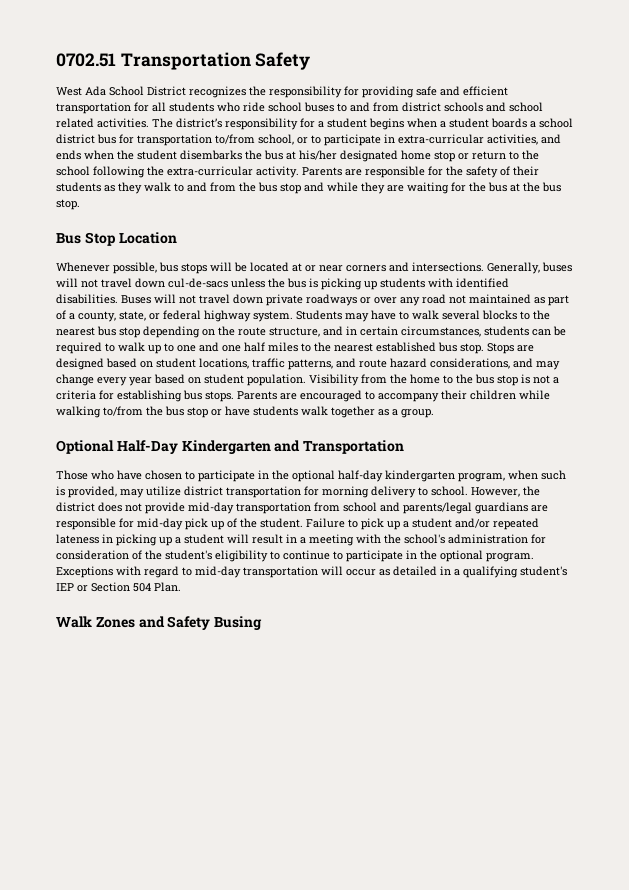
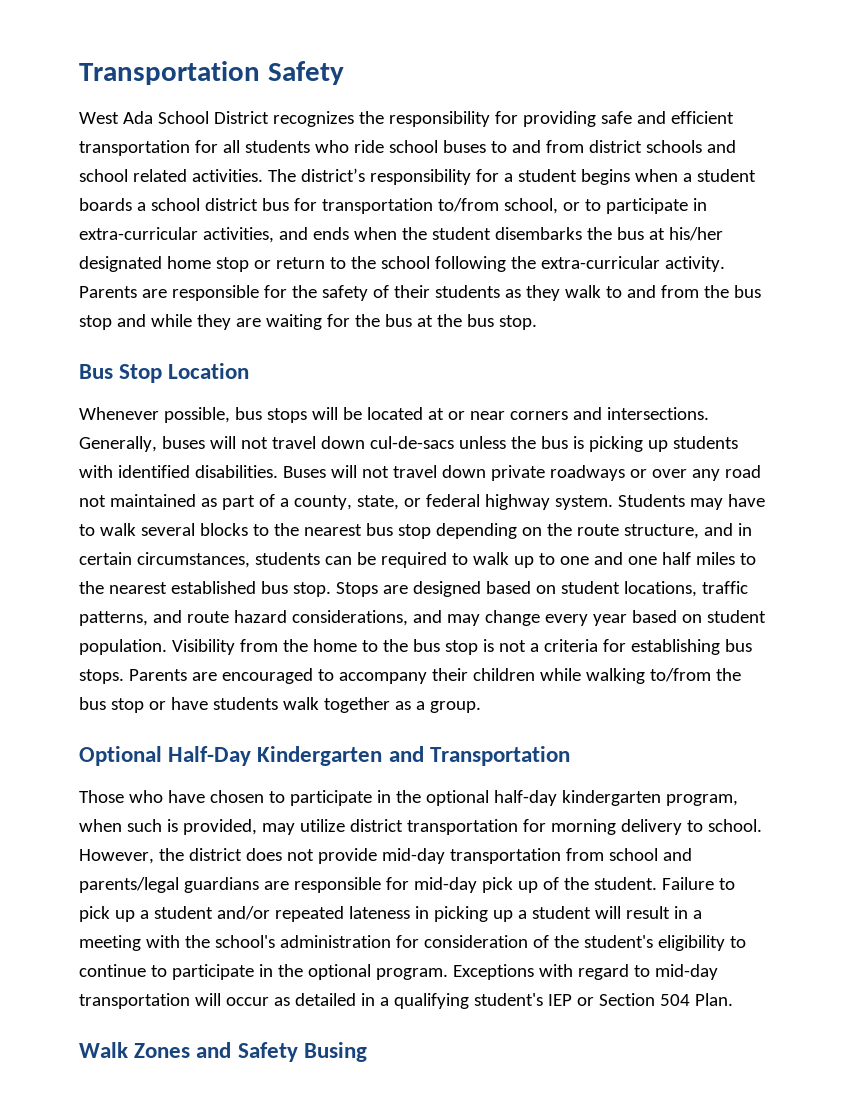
[56,53,116,67] 0702.51 -> (79, 73) none

